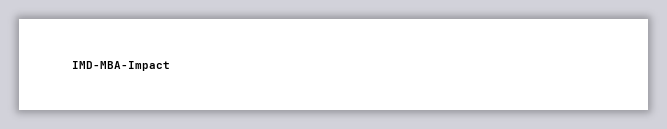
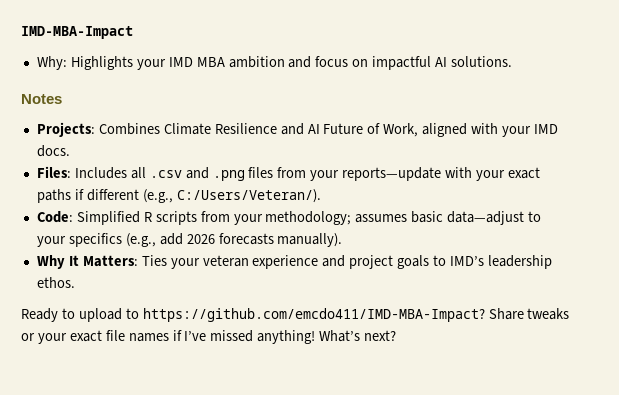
(170, 66) none -> [36,56,513,70] [21,94,62,104] [36,122,558,137] [36,145,70,157] [36,166,540,181] [36,189,321,203] [36,211,542,225] [36,233,343,247] [36,255,552,269] [36,277,75,288] [21,308,570,322] [21,330,397,344] // Why: Highlights your IMD MBA ambition and focus on impactful AI solutions. // Notes // Projects: Combines Climate Resilience and AI Future of Work, aligned with your IMD docs. // Files: Includes all .csv and .png files from your reports—update with your exact paths if different (e.g., C:/Users/Veteran/). // Code: Simplified R scripts from your methodology; assumes basic data—adjust to your specifics (e.g., add 2026 forecasts manually). // Why It Matters: Ties your veteran experience and project goals to IMD’s leadership ethos. // Ready to upload to https://github.com/emcdo411/IMD-MBA-Impact? Share tweaks or your exact file names if I’ve missed anything! What’s next?

